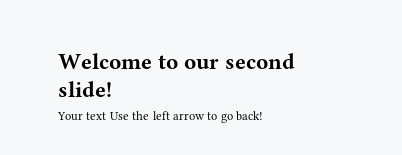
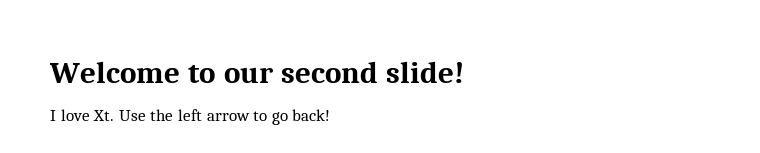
[57,112,107,121] Your text -> [50,109,115,121] I love Xt.

